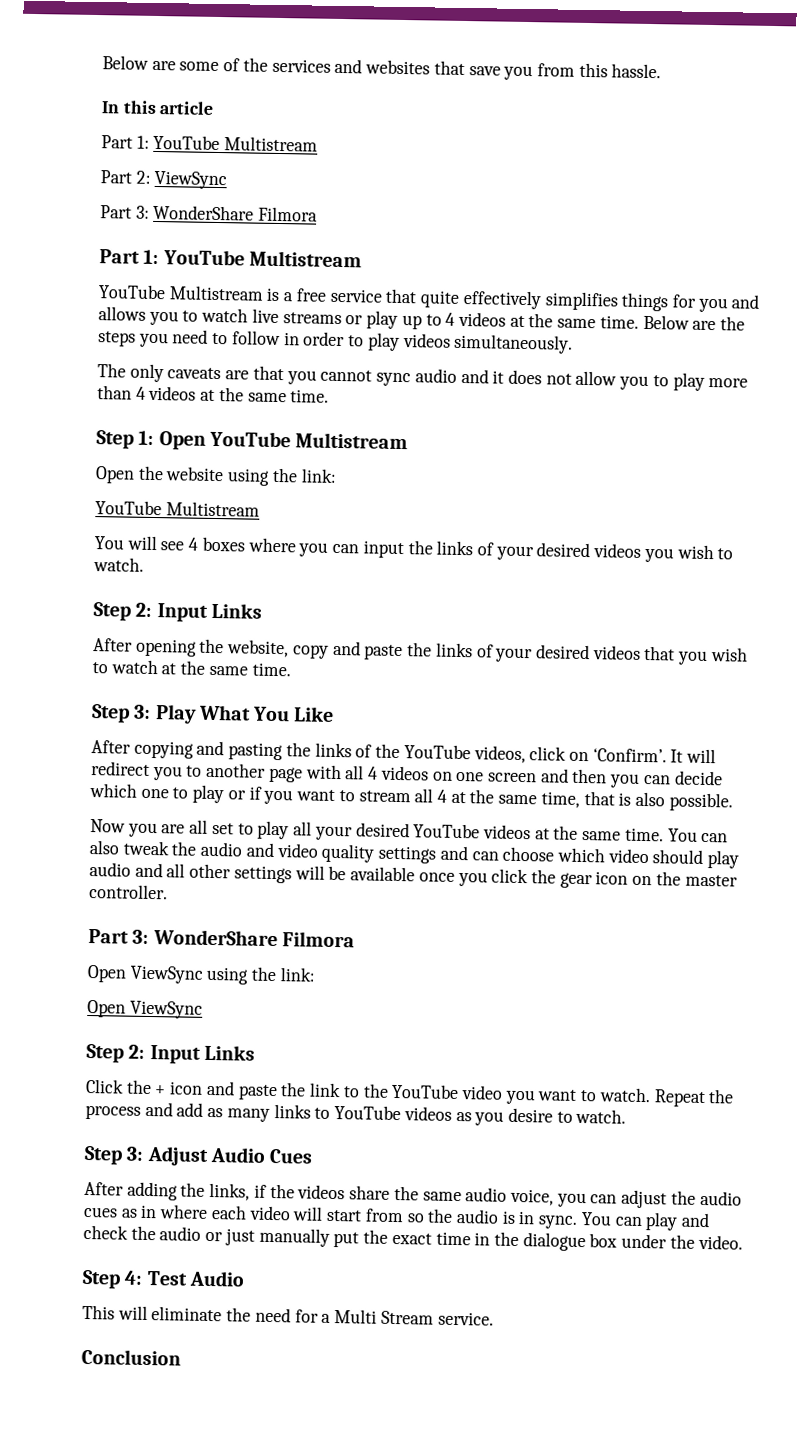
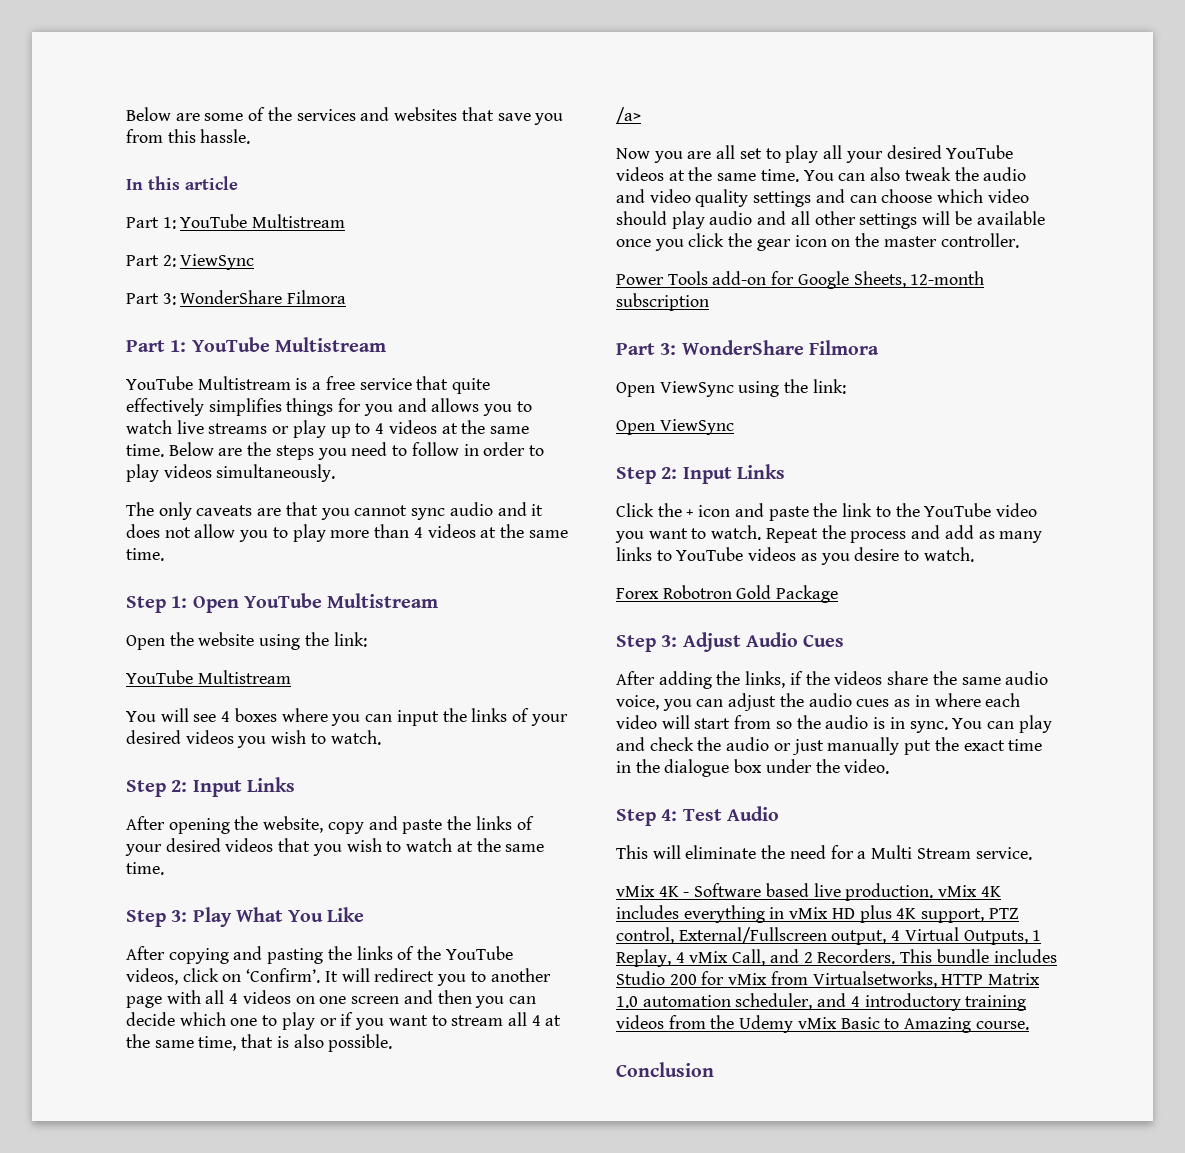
(733, 802) none -> [616,107,641,124] // /a>
(168, 892) none -> [616,271,985,289] [616,293,709,311] // Power Tools add-on for Google Sheets, 12-month subscription
(627, 1116) none -> [616,585,839,603] // Forex Robotron Gold Package
(494, 1318) none -> [616,883,1001,901] [616,905,1019,923] [616,927,1042,945] [616,949,1057,967] [616,971,1041,988] [616,993,1027,1011] [616,1015,1029,1033] // vMix 4K - Software based live production. vMix 4K includes everything in vMix HD plus 4K support, PTZ control, External/Fullscreen output, 4 Virtual Outputs, 1 Replay, 4 vMix Call, and 2 Recorders. This bundle includes Studio 200 for vMix from Virtualsetworks, HTTP Matrix 1.0 automation scheduler, and 4 introductory training videos from the Udemy vMix Basic to Amazing course.

